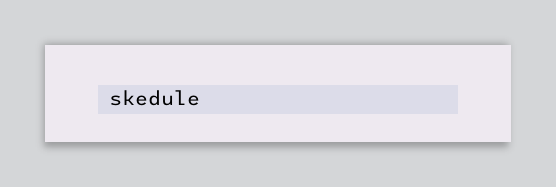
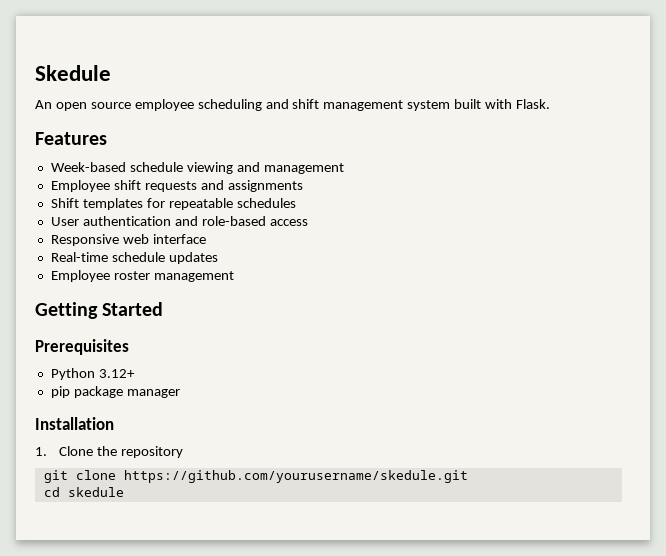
(109, 98) none -> [35,65,111,81] [35,99,551,111] [35,132,107,145] [50,162,344,174] [50,180,303,192] [50,198,296,210] [50,216,308,226] [50,234,206,246] [50,252,218,264] [50,270,234,282] [35,302,164,319] [35,339,129,355] [50,368,135,380] [50,386,180,398] [35,417,114,430] [35,446,184,458] [43,470,468,483] [43,487,60,497] Skedule // An open source employee scheduling and shift management system built with Flask. // Features // Week-based schedule viewing and management // Employee shift requests and assignments // Shift templates for repeatable schedules // User authentication and role-based access // Responsive web interface // Real-time schedule updates // Employee roster management // Getting Started // Prerequisites // Python 3.12+ // pip package manager // Installation // 1. Clone the repository // git clone https://github.com/yourusername/skedule.git // cd

